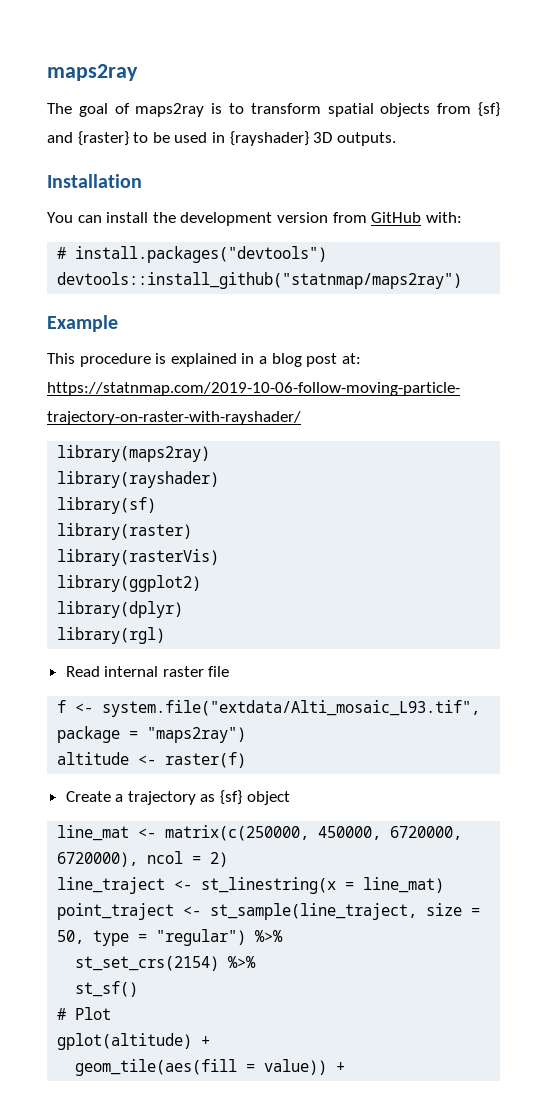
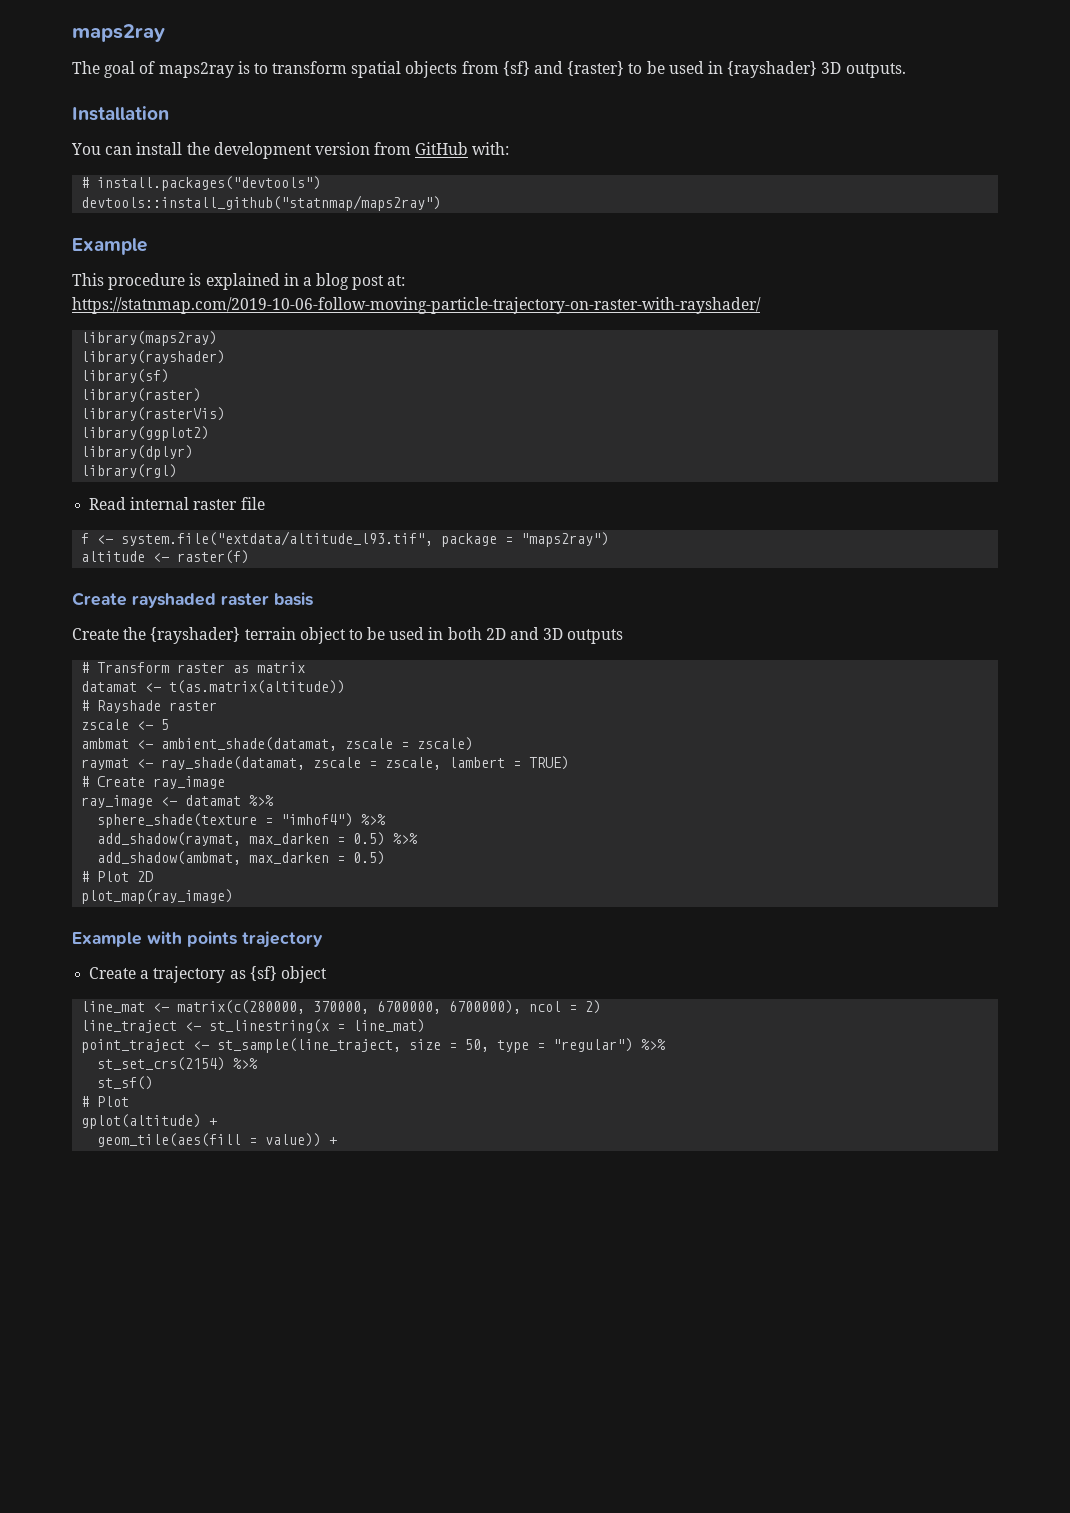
[102,700,481,717] system.file("extdata/Alti_mosaic_L93.tif", -> [121,531,434,546] system.file("extdata/altitude_l93.tif",
(247, 760) none -> [72,592,313,608] [72,627,624,644] [81,662,306,673] [81,680,346,694] [81,700,218,713] [81,719,170,730] [81,737,474,751] [81,756,570,770] [81,776,226,789] [81,795,275,808] [97,813,387,828] [97,832,419,846] [97,851,386,865] [81,871,154,882] [81,889,234,904] [72,931,323,948] // Create rayshaded raster basis // Create the {rayshader} terrain object to be used in both 2D and 3D outputs // # Transform raster as matrix // datamat <- t(as.matrix(altitude)) // # Rayshade raster // zscale <- 5 // ambmat <- ambient_shade(datamat, zscale = zscale) // raymat <- ray_shade(datamat, zscale = zscale, lambert = TRUE) // # Create ray_image // ray_image <- datamat %>% // sphere_shade(texture = "imhof4") %>% // add_shadow(raymat, max_darken = 0.5) %>% // add_shadow(ambmat, max_darken = 0.5) // # Plot 2D // plot_map(ray_image) // Example with points trajectory
[165,825,463,841] [57,852,139,867] matrix(c(250000, 450000, 6720000, 6720000), -> [177,1000,522,1014] matrix(c(280000, 370000, 6700000, 6700000),

